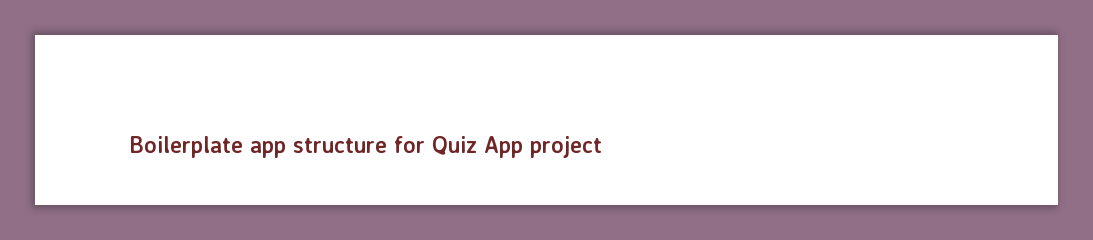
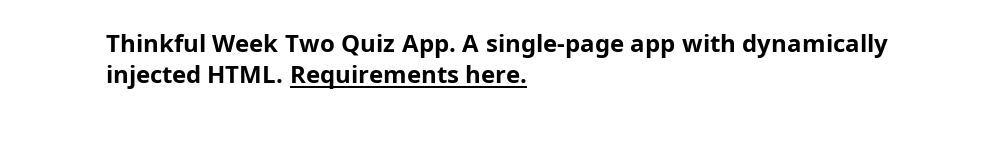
[130,136,602,158] Boilerplate app structure for Quiz App project -> [106,34,889,58] [106,65,528,89] Thinkful Week Two Quiz App. A single-page app with dynamically injected HTML. Requirements here.

